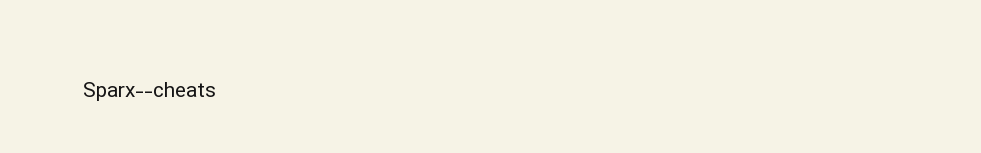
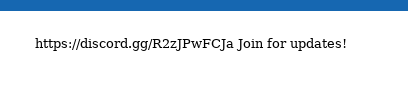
[83,82,216,101] Sparx--cheats -> [35,38,347,51] https://discord.gg/R2zJPwFCJa Join for updates!

